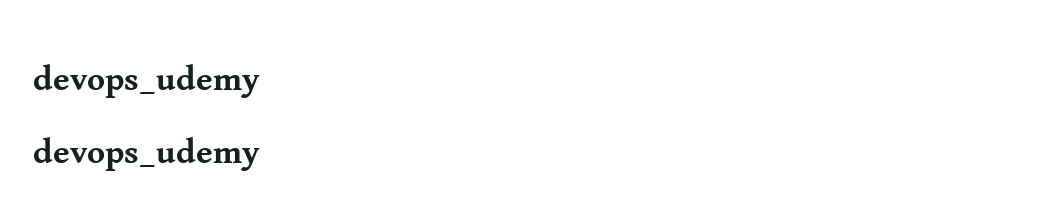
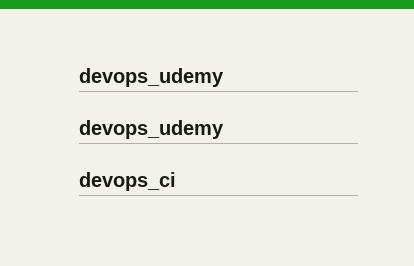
(260, 154) none -> [79,172,176,191] // devops_ci

